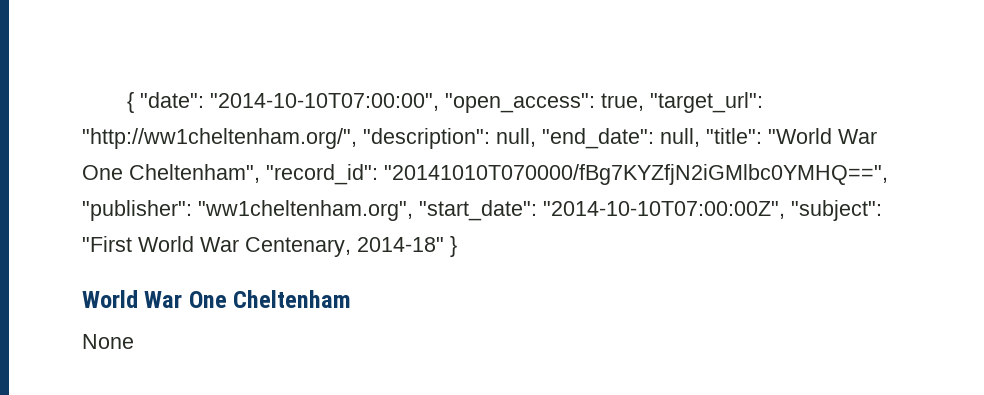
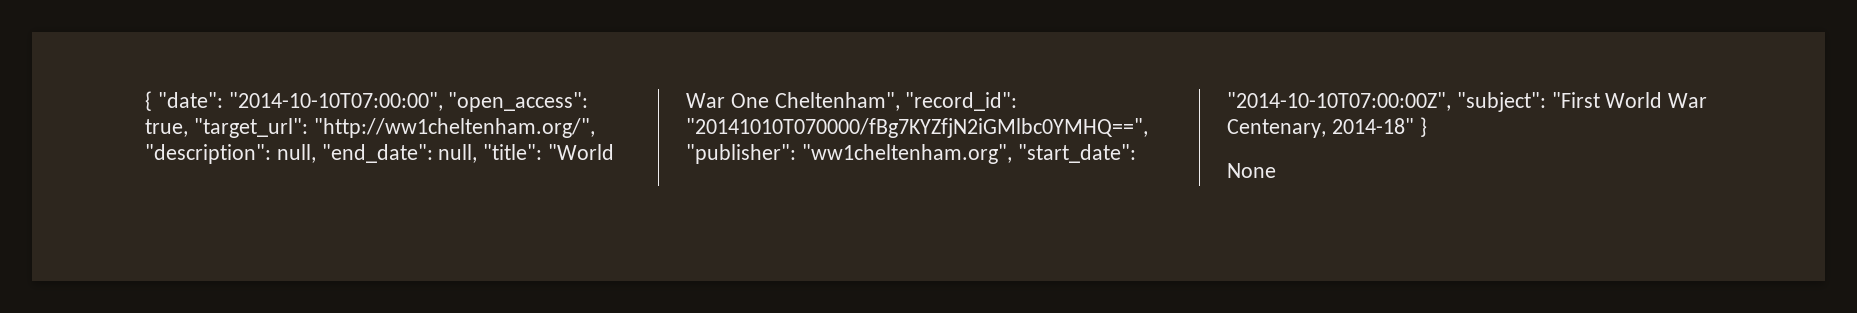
[82,290,352,308] // World War One Cheltenham -> (1427, 127) none

